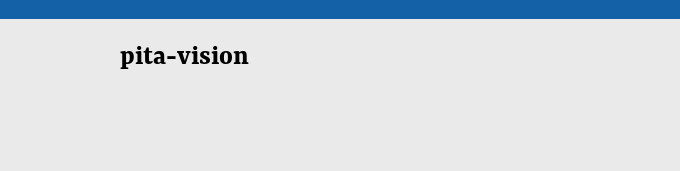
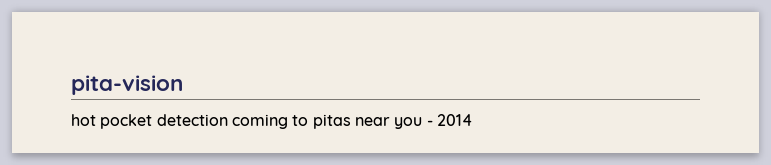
(249, 57) none -> [71,114,472,129] // hot pocket detection coming to pitas near you - 2014

